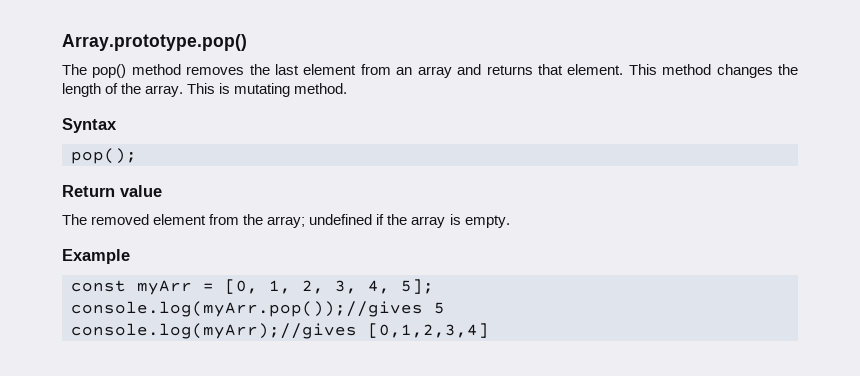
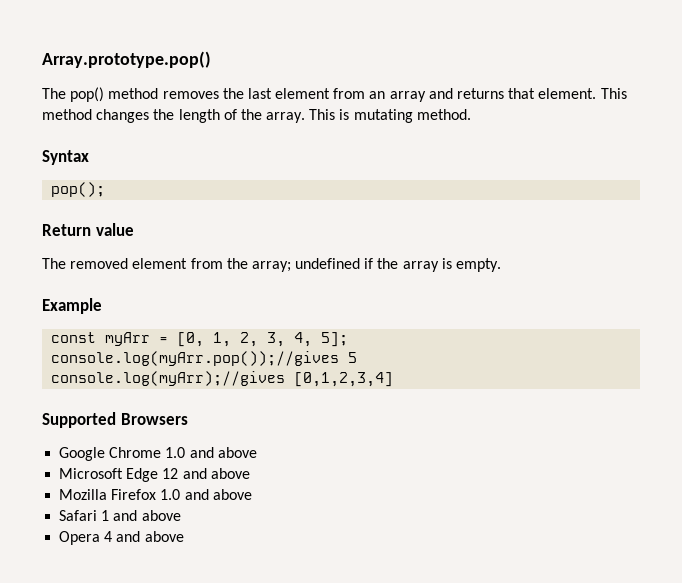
(489, 330) none -> [42,412,188,428] [59,447,257,461] [59,468,250,482] [59,489,252,500] [59,510,181,521] [59,531,184,545] // Supported Browsers // Google Chrome 1.0 and above // Microsoft Edge 12 and above // Mozilla Firefox 1.0 and above // Safari 1 and above // Opera 4 and above

